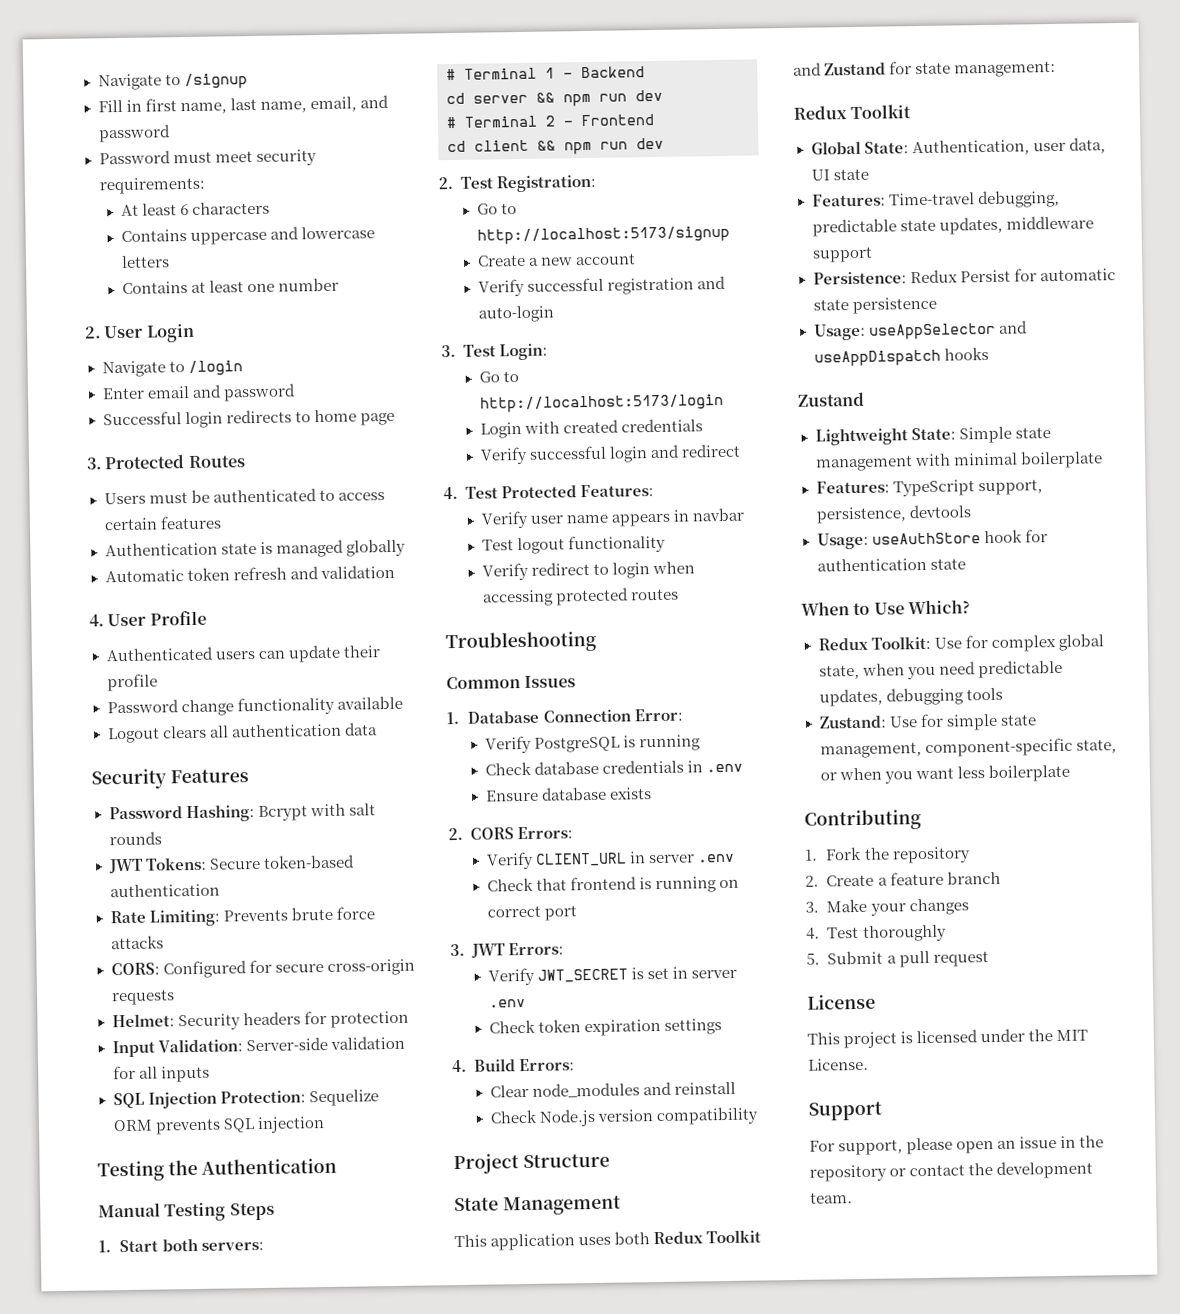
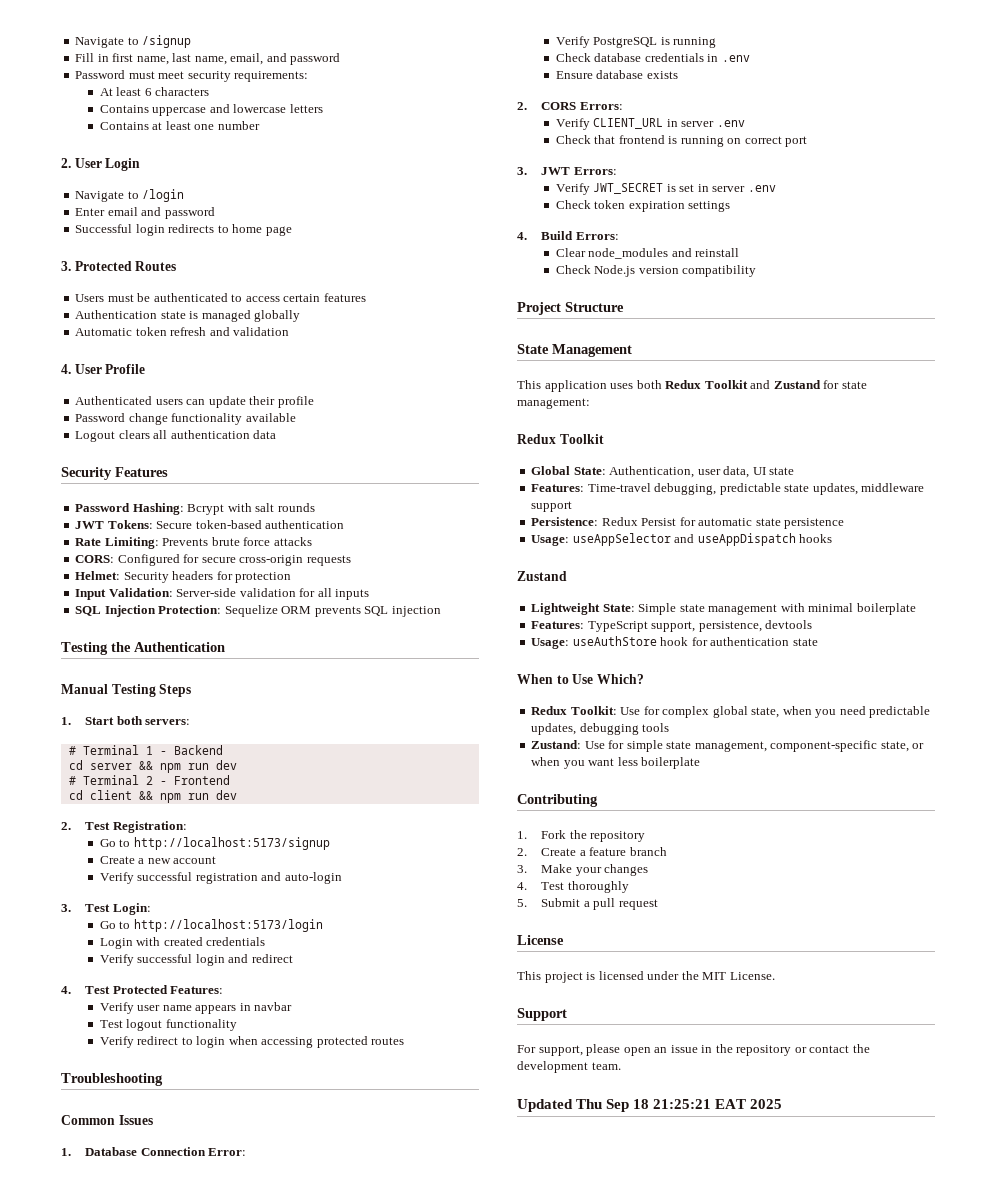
(853, 1198) none -> [517,1099,783,1112] // Updated Thu Sep 18 21:25:21 EAT 2025

